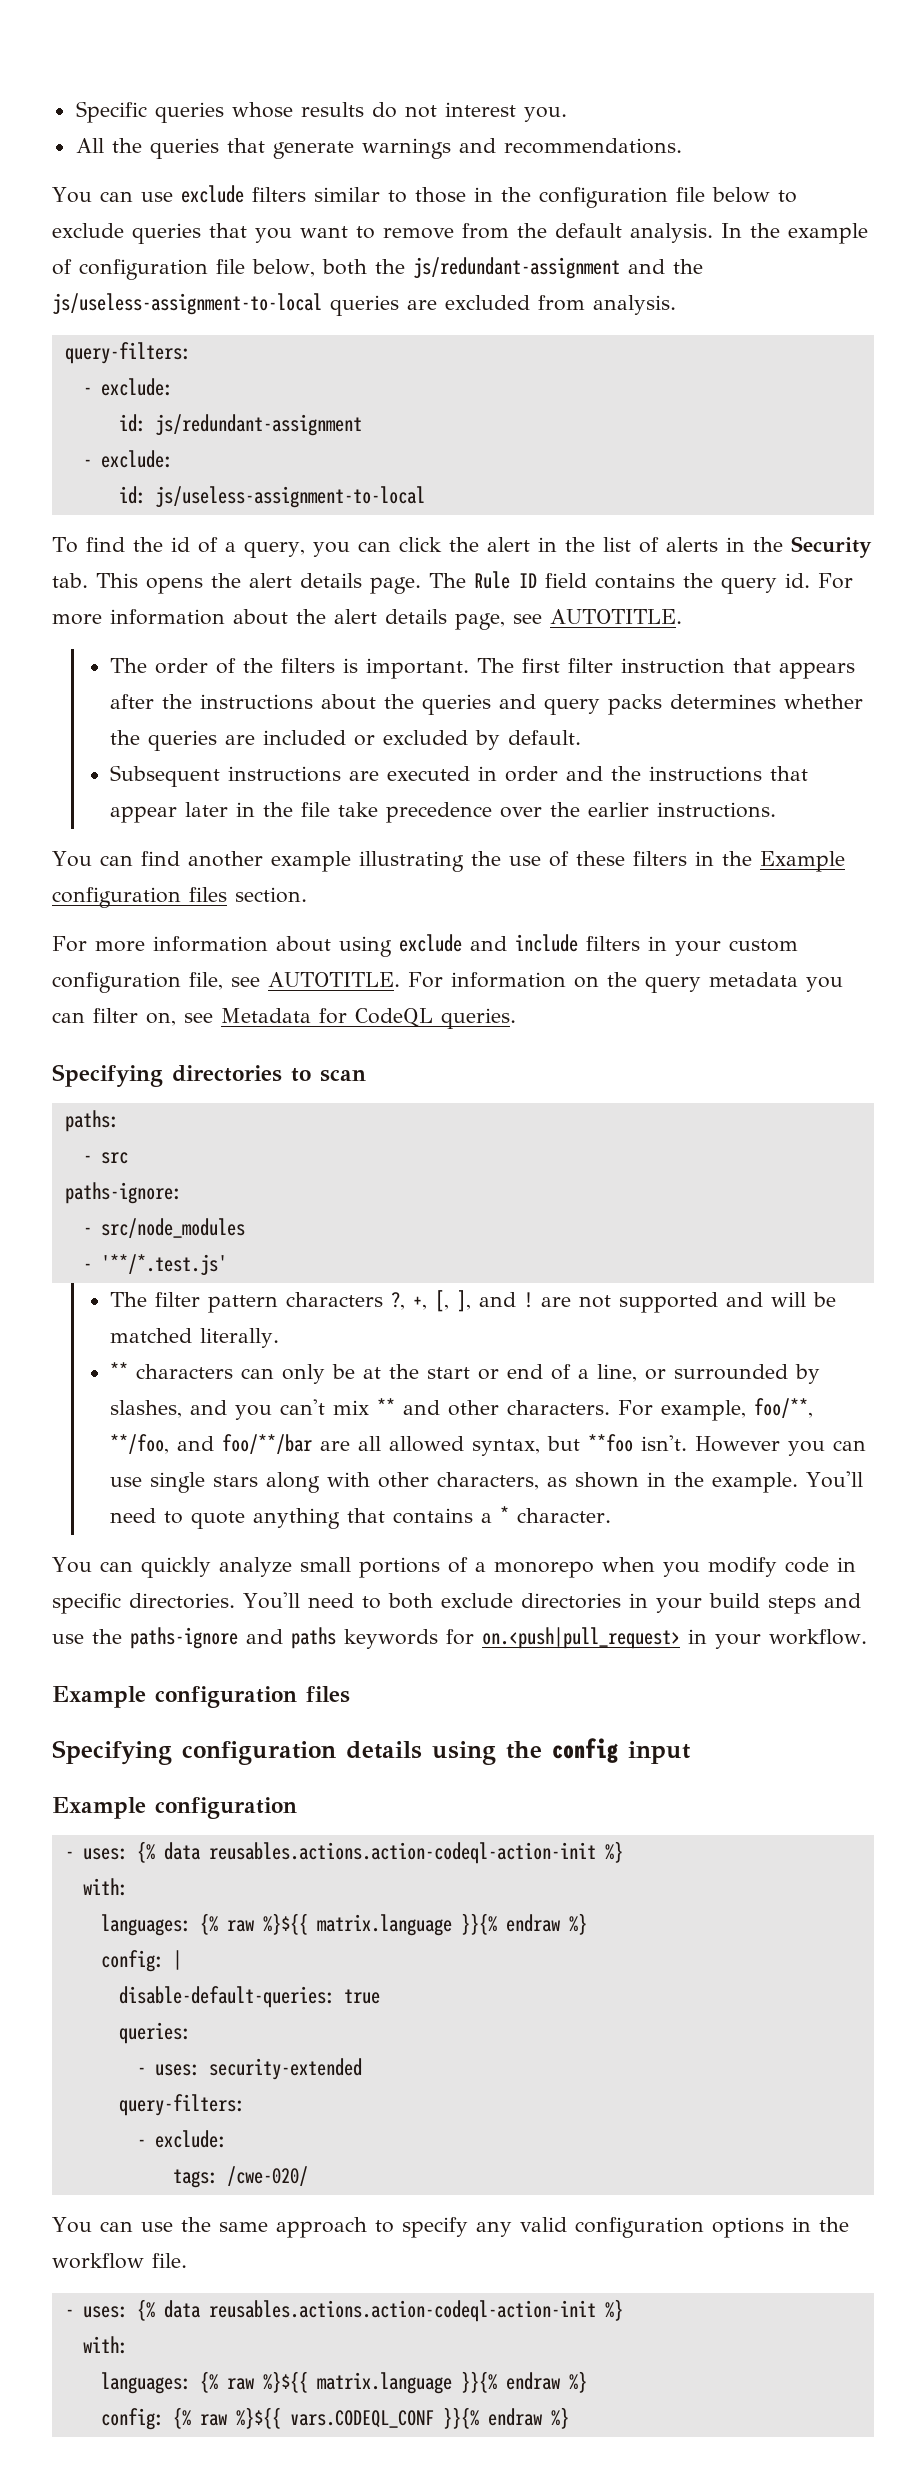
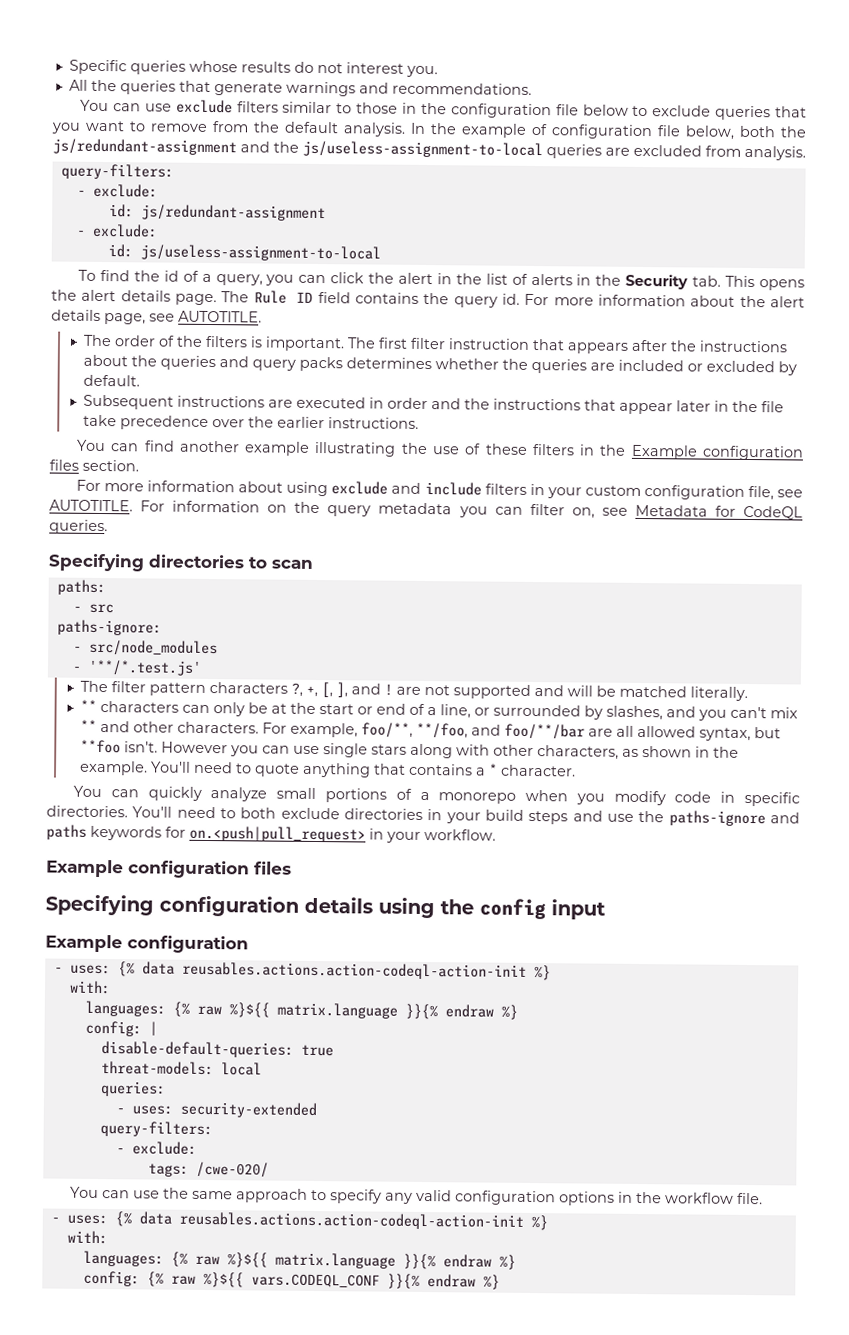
(380, 1996) none -> [100,1061,262,1076] // threat-models: local

